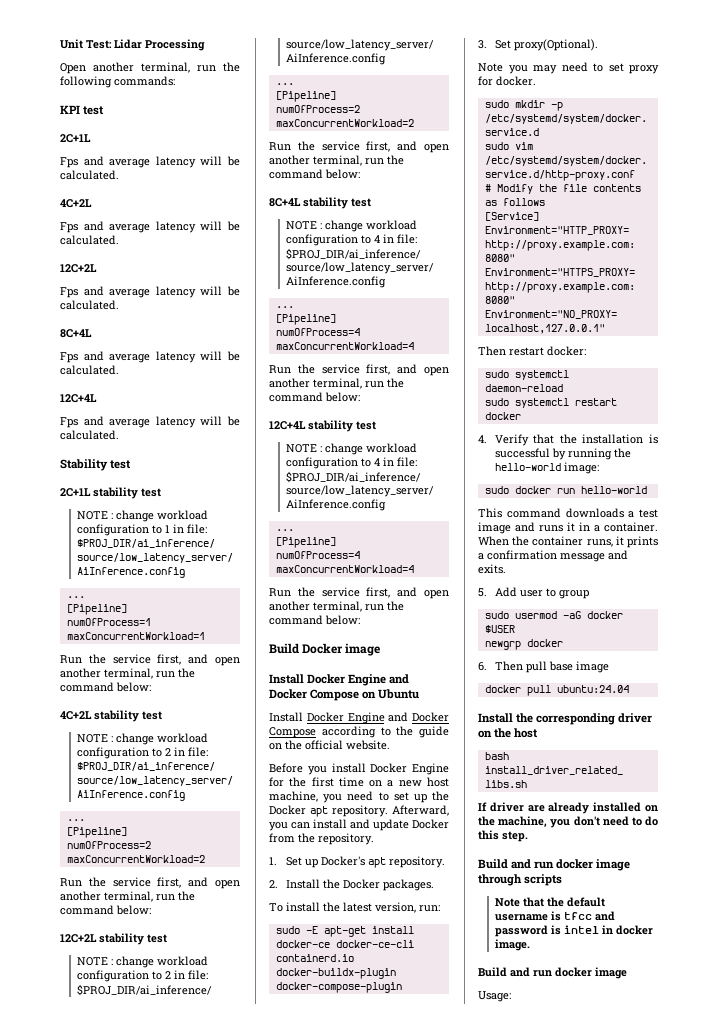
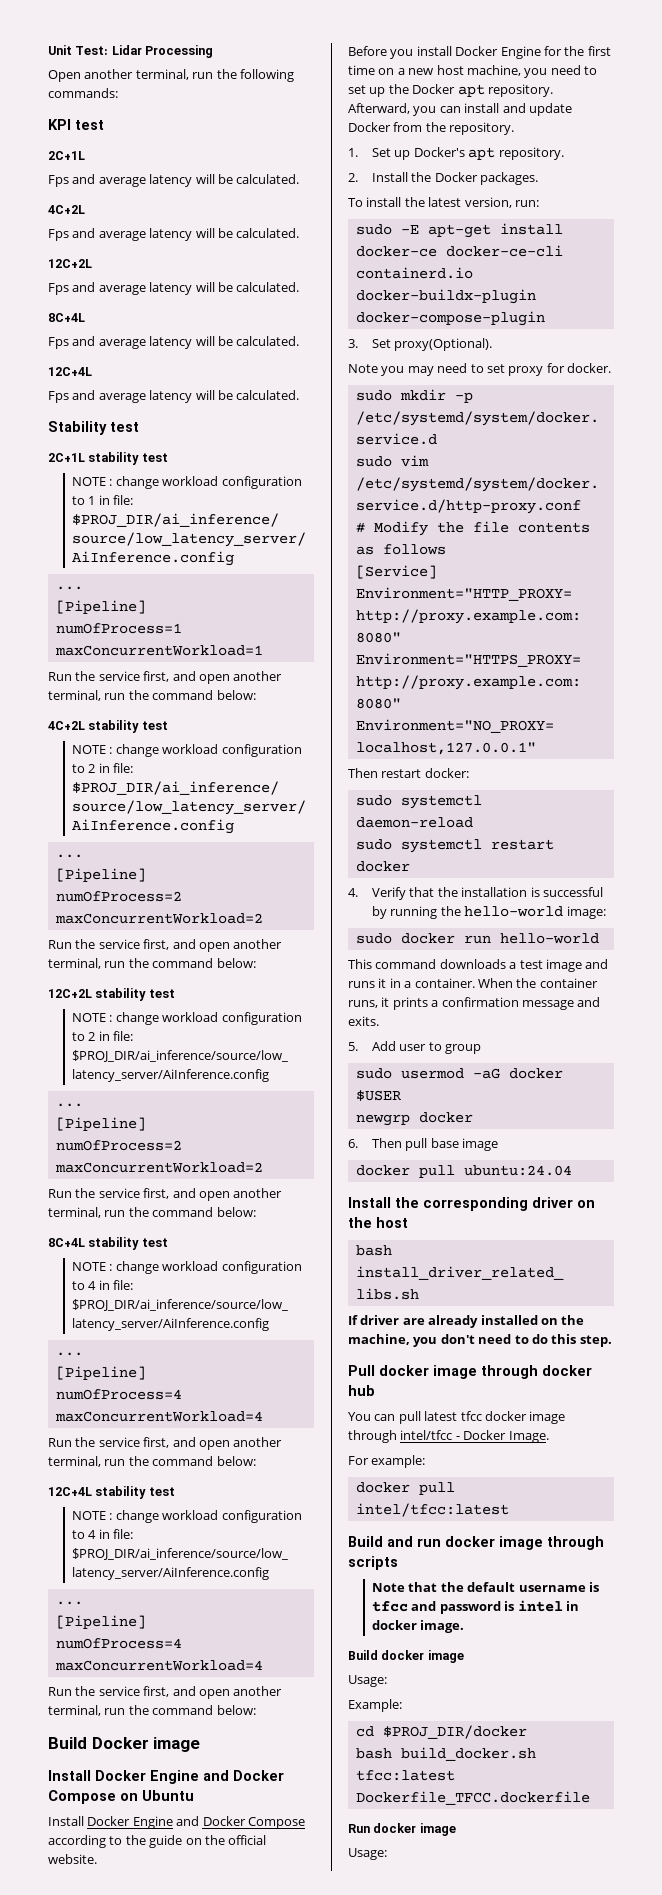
(528, 836) none -> [348,1365,592,1379] [348,1385,375,1396] [348,1411,566,1424] [348,1430,549,1443] [348,1455,426,1468] [355,1482,455,1495] [355,1503,509,1517] // Pull docker image through docker hub // You can pull latest tfcc docker image through intel/tfcc - Docker Image. // For example: // docker pull intel/tfcc:latest
[510,967,627,979] [478,991,511,1002] and run docker image // Usage: -> [381,1650,464,1663] [348,1675,387,1687] [348,1699,402,1712] [355,1725,527,1739] [355,1747,536,1761] [355,1770,455,1781] [355,1791,590,1805] [348,1823,456,1836] [348,1848,387,1860] docker image // Usage: // Example: // cd $PROJ_DIR/docker // bash build_docker.sh tfcc:latest Dockerfile_TFCC.dockerfile // Run docker image // Usage:

